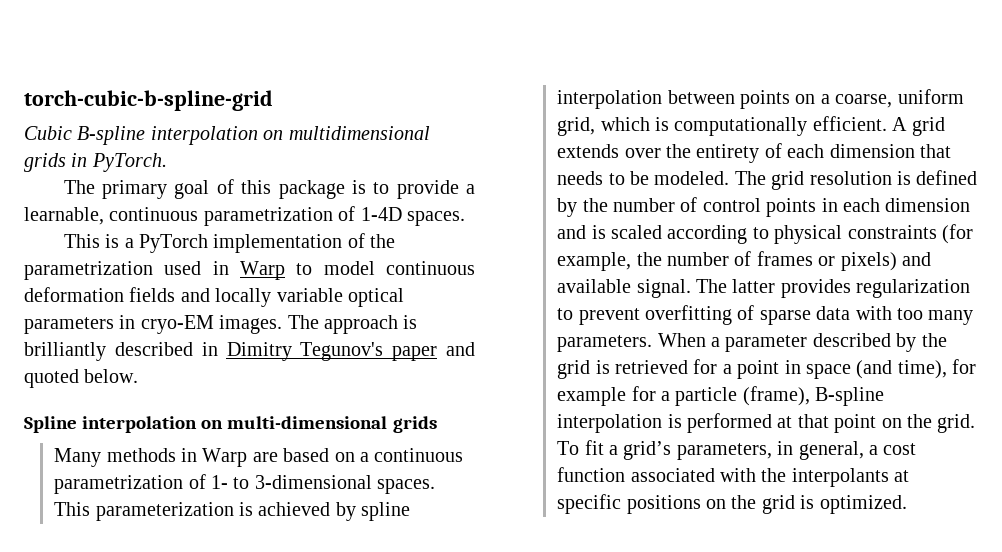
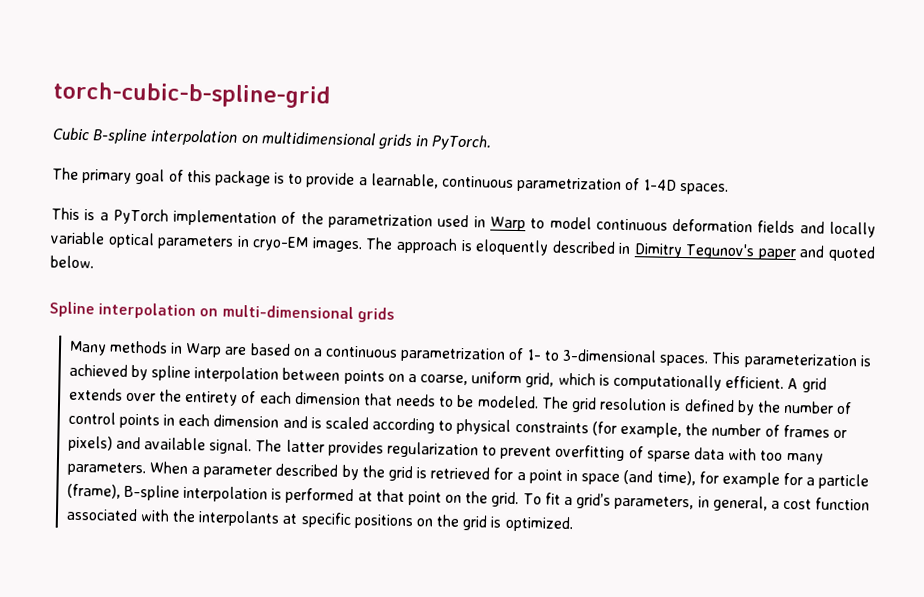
[24,342,106,361] brilliantly -> [475,239,550,256] eloquently

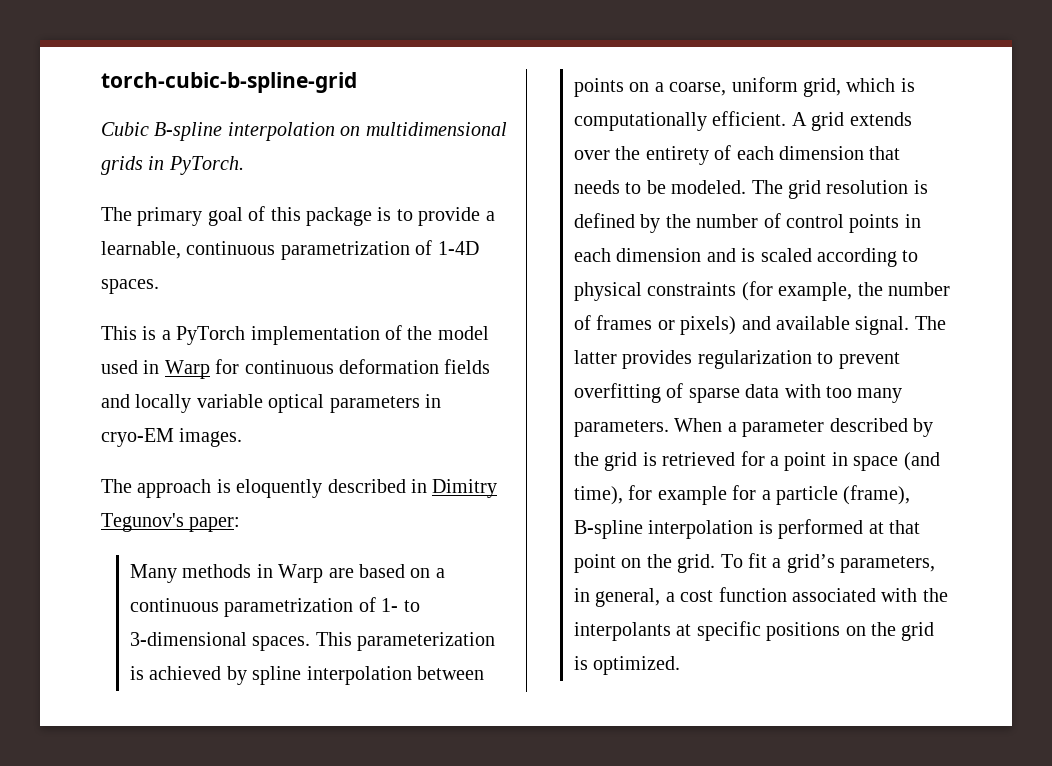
[328,213,434,230] parametrization -> [437,326,489,340] model
[530,216,592,230] to model -> [215,359,240,374] for
(363, 245) none -> (243, 437) //
[757,245,876,262] [50,255,94,269] [49,301,395,323] paper and quoted below. // Spline interpolation on multi-dimensional grids -> [189,517,241,532] paper:

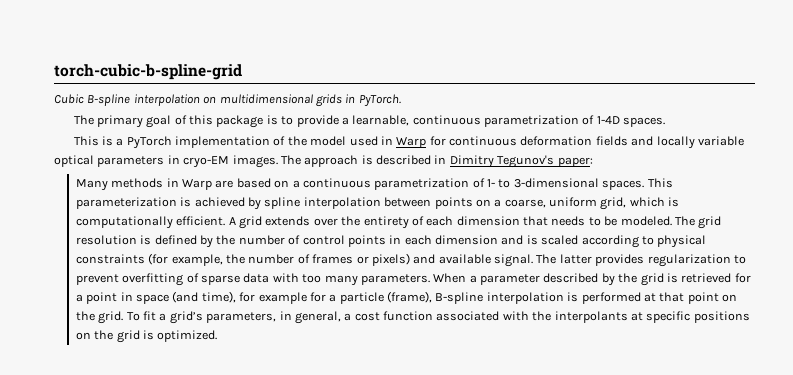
(243, 437) // -> (278, 161) none
[236,479,323,498] eloquently -> (373, 160) none

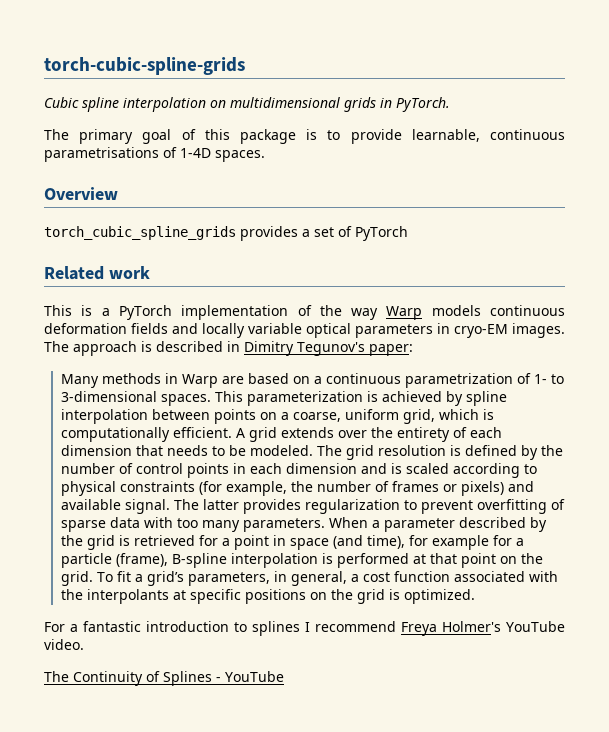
[54,64,242,80] torch-cubic-b-spline-grid -> [44,57,245,75] torch-cubic-spline-grids
[87,94,131,106] B-spline -> [82,97,119,112] spline
[341,117,349,125] a -> (402, 136) none
[484,115,580,127] parametrization -> [44,147,159,162] parametrisations
(666, 122) none -> [44,187,118,200] [44,226,408,241] [44,266,150,280] // Overview // torch_cubic_spline_grids provides a set of PyTorch // Related work
[310,136,446,148] model used in Warp for -> [351,305,481,320] way Warp models
(218, 336) none -> [44,621,565,636] [44,639,84,650] [44,671,284,686] // For a fantastic introduction to splines I recommend Freya Holmer's YouTube video. // The Continuity of Splines - YouTube

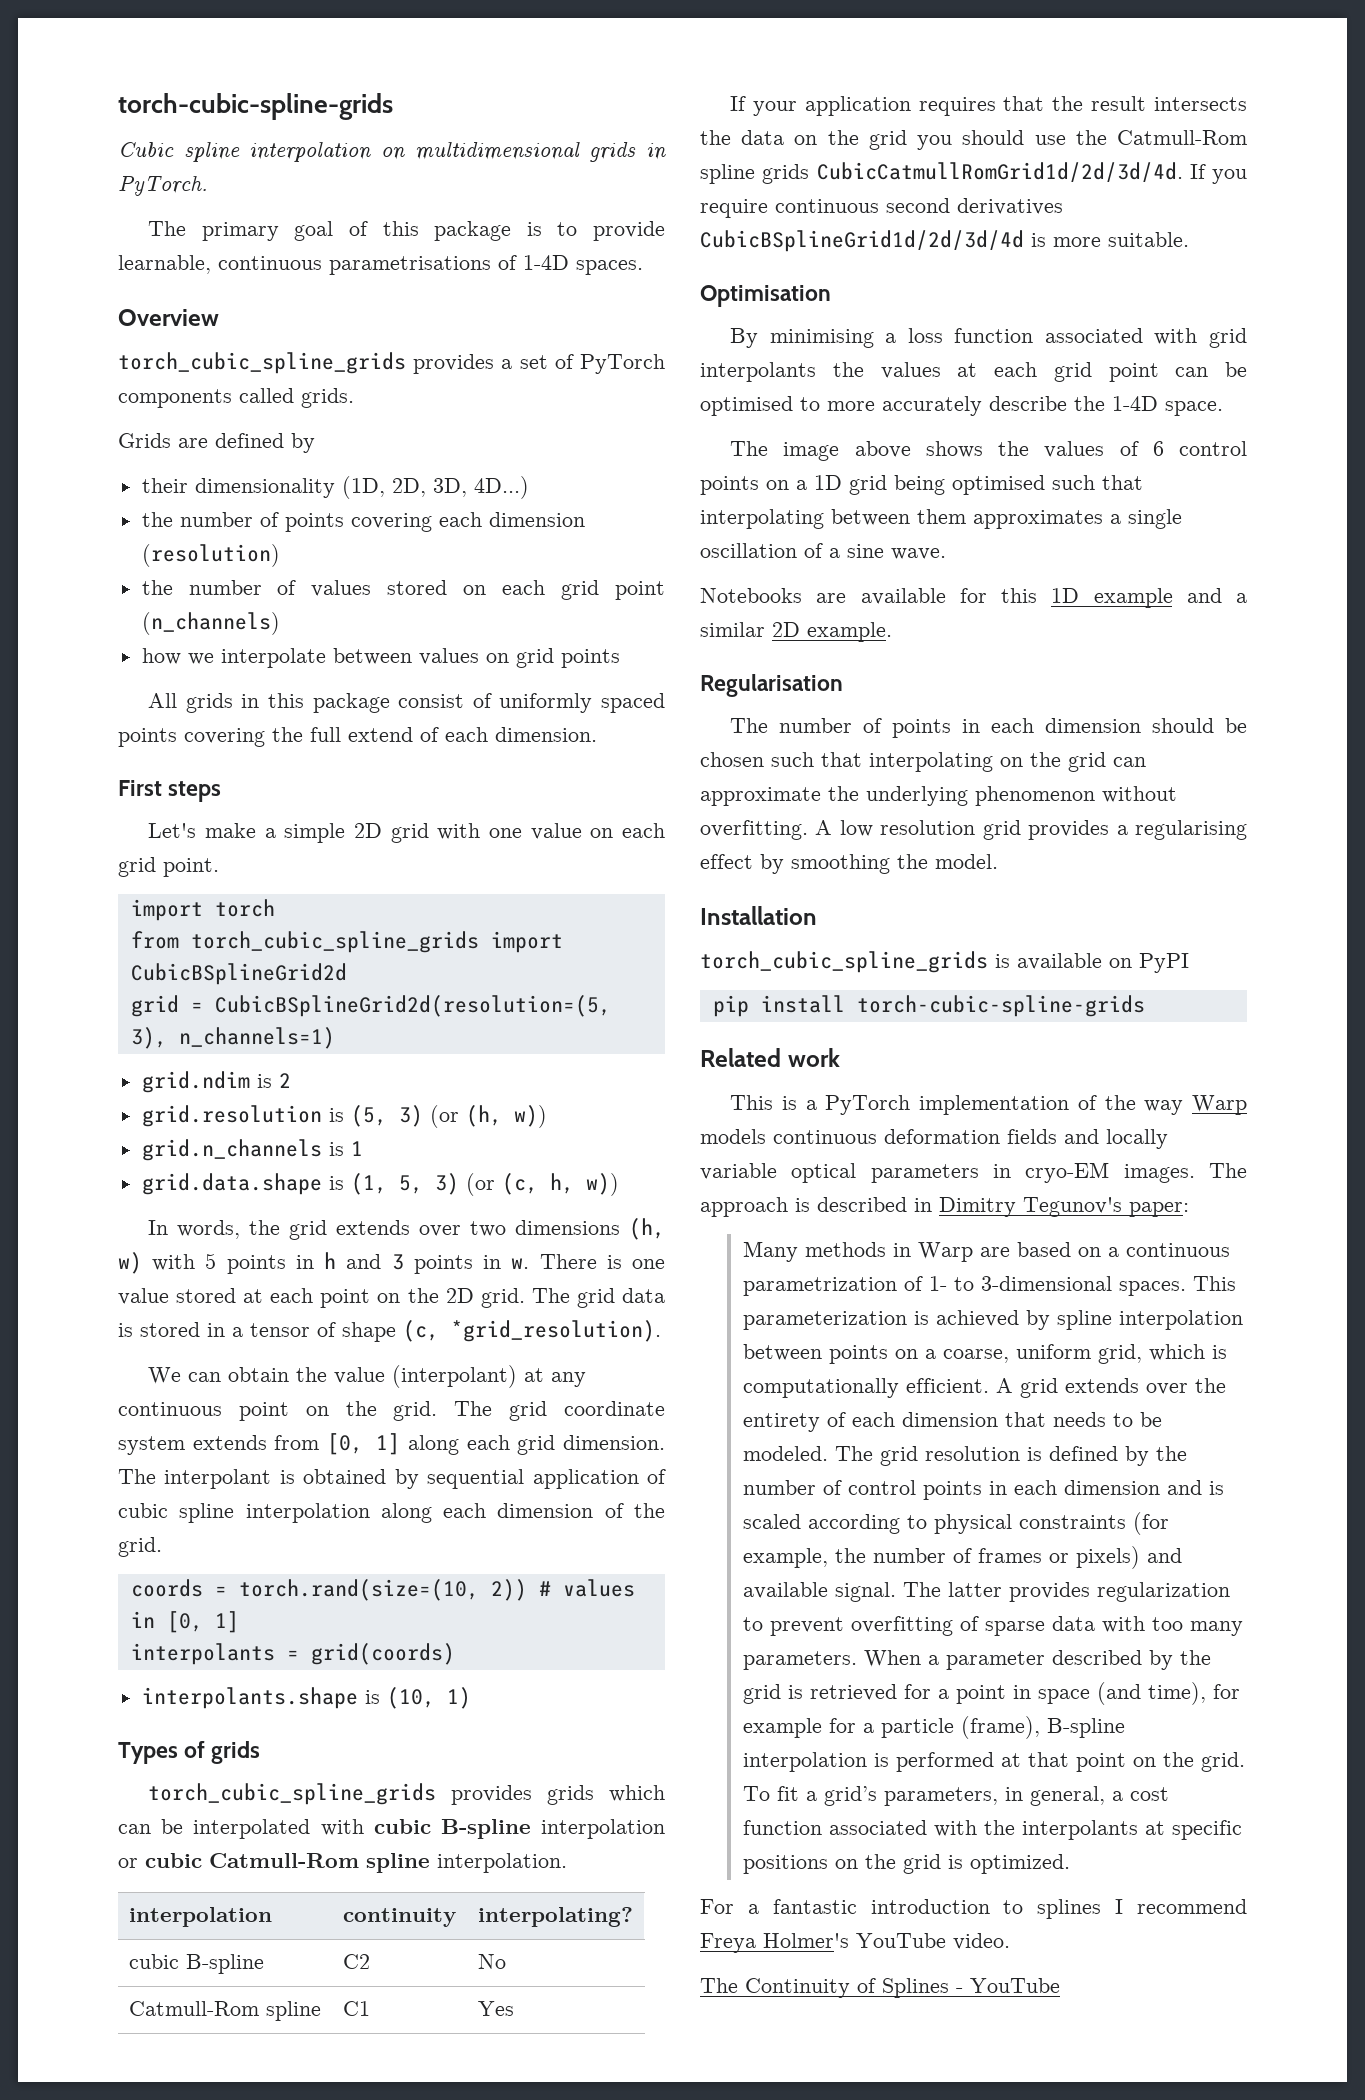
(408, 233) none -> [118,388,354,408] [118,433,315,453] [141,476,529,499] [141,512,585,532] [141,544,280,567] [141,580,665,600] [141,612,280,635] [141,648,620,668] [148,693,665,713] [118,727,597,747] [118,780,222,802] [148,823,665,843] [118,857,219,877] [130,899,275,921] [130,931,563,953] [130,963,347,985] [130,995,611,1017] [130,1027,335,1049] [141,1071,291,1093] [141,1105,547,1128] [141,1139,363,1161] [141,1173,619,1196] [148,1218,665,1240] [118,1252,665,1274] [118,1288,665,1308] [118,1320,661,1342] [148,1365,587,1388] [118,1401,665,1421] [118,1433,665,1455] [118,1469,667,1489] [118,1503,665,1523] [118,1537,162,1557] [130,1579,635,1601] [130,1611,239,1633] [130,1643,455,1665] [141,1687,471,1709] [118,1741,261,1764] [148,1783,665,1805] [118,1819,665,1839] [118,1853,567,1873] [128,1907,272,1927] [342,1908,456,1927] [477,1907,633,1927] [128,1954,264,1974] [342,1954,370,1969] [477,1954,506,1969] [128,2001,321,2021] [342,2001,370,2016] [477,2001,514,2016] [730,96,1247,116] [700,130,1247,150] [700,162,1247,184] [700,198,1063,218] [700,230,1189,252] [700,285,831,307] [730,328,1247,348] [700,362,1247,382] [700,396,1223,416] [730,441,1247,461] [700,475,1143,495] [700,509,1182,529] [700,543,946,560] [700,588,1247,608] [700,622,892,642] [700,674,843,697] [730,718,1247,738] [700,752,1146,772] [700,786,1177,806] [700,820,1247,840] [700,854,998,874] [700,906,817,925] [700,951,1189,973] [712,995,1145,1017] components called grids. // Grids are defined by // their dimensionality (1D, 2D, 3D, 4D...) // the number of points covering each dimension (resolution) // the number of values stored on each grid point (n_channels) // how we interpolate between values on grid points // All grids in this package consist of uniformly spaced points covering the full extend of each dimension. // First steps // Let's make a simple 2D grid with one value on each grid point. // import torch // from torch_cubic_spline_grids import CubicBSplineGrid2d // grid = CubicBSplineGrid2d(resolution=(5, 3), n_channels=1) // grid.ndim is 2 // grid.resolution is (5, 3) (or (h, w)) // grid.n_channels is 1 // grid.data.shape is (1, 5, 3) (or (c, h, w)) // In words, the grid extends over two dimensions (h, w) with 5 points in h and 3 points in w. There is one value stored at each point on the 2D grid. The grid data is stored in a tensor of shape (c, *grid_resolution). // We can obtain the value (interpolant) at any continuous point on the grid. The grid coordinate system extends from [0, 1] along each grid dimension. The interpolant is obtained by sequential application of cubic spline interpolation along each dimension of the grid. // coords = torch.rand(size=(10, 2)) # values in [0, 1] // interpolants = grid(coords) // interpolants.shape is (10, 1) // Types of grids // torch_cubic_spline_grids provides grids which can be interpolated with cubic B-spline interpolation or cubic Catmull-Rom spline interpolation. // interpolation | continuity | interpolating? // cubic B-spline | C2 | No // Catmull-Rom spline | C1 | Yes // If your application requires that the result intersects the data on the grid you should use the Catmull-Rom spline grids CubicCatmullRomGrid1d/2d/3d/4d. If you require continuous second derivatives CubicBSplineGrid1d/2d/3d/4d is more suitable. // Optimisation // By minimising a loss function associated with grid interpolants the values at each grid point can be optimised to more accurately describe the 1-4D space. // The image above shows the values of 6 control points on a 1D grid being optimised such that interpolating between them approximates a single oscillation of a sine wave. // Notebooks are available for this 1D example and a similar 2D example. // Regularisation // The number of points in each dimension should be chosen such that interpolating on the grid can approximate the underlying phenomenon without overfitting. A low resolution grid provides a regularising effect by smoothing the model. // Installation // torch_cubic_spline_grids is available on PyPI // pip install torch-cubic-spline-grids

